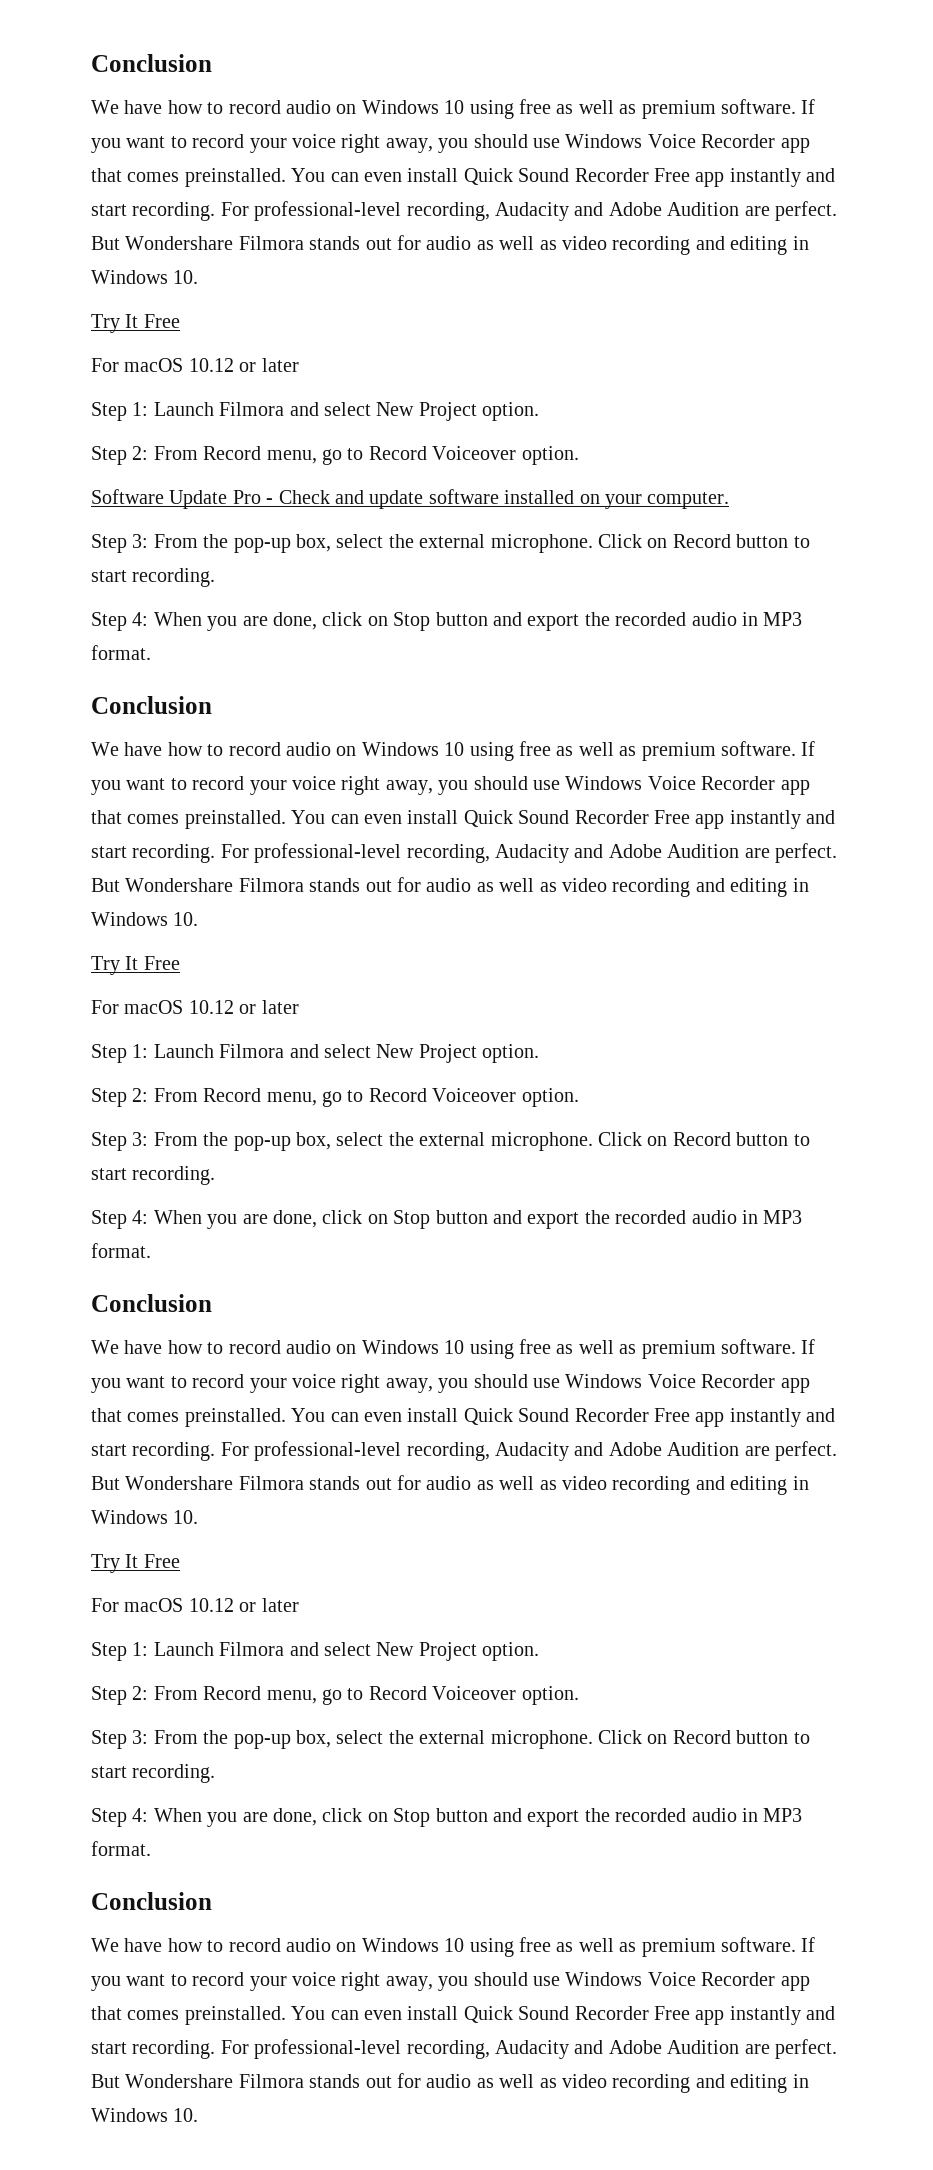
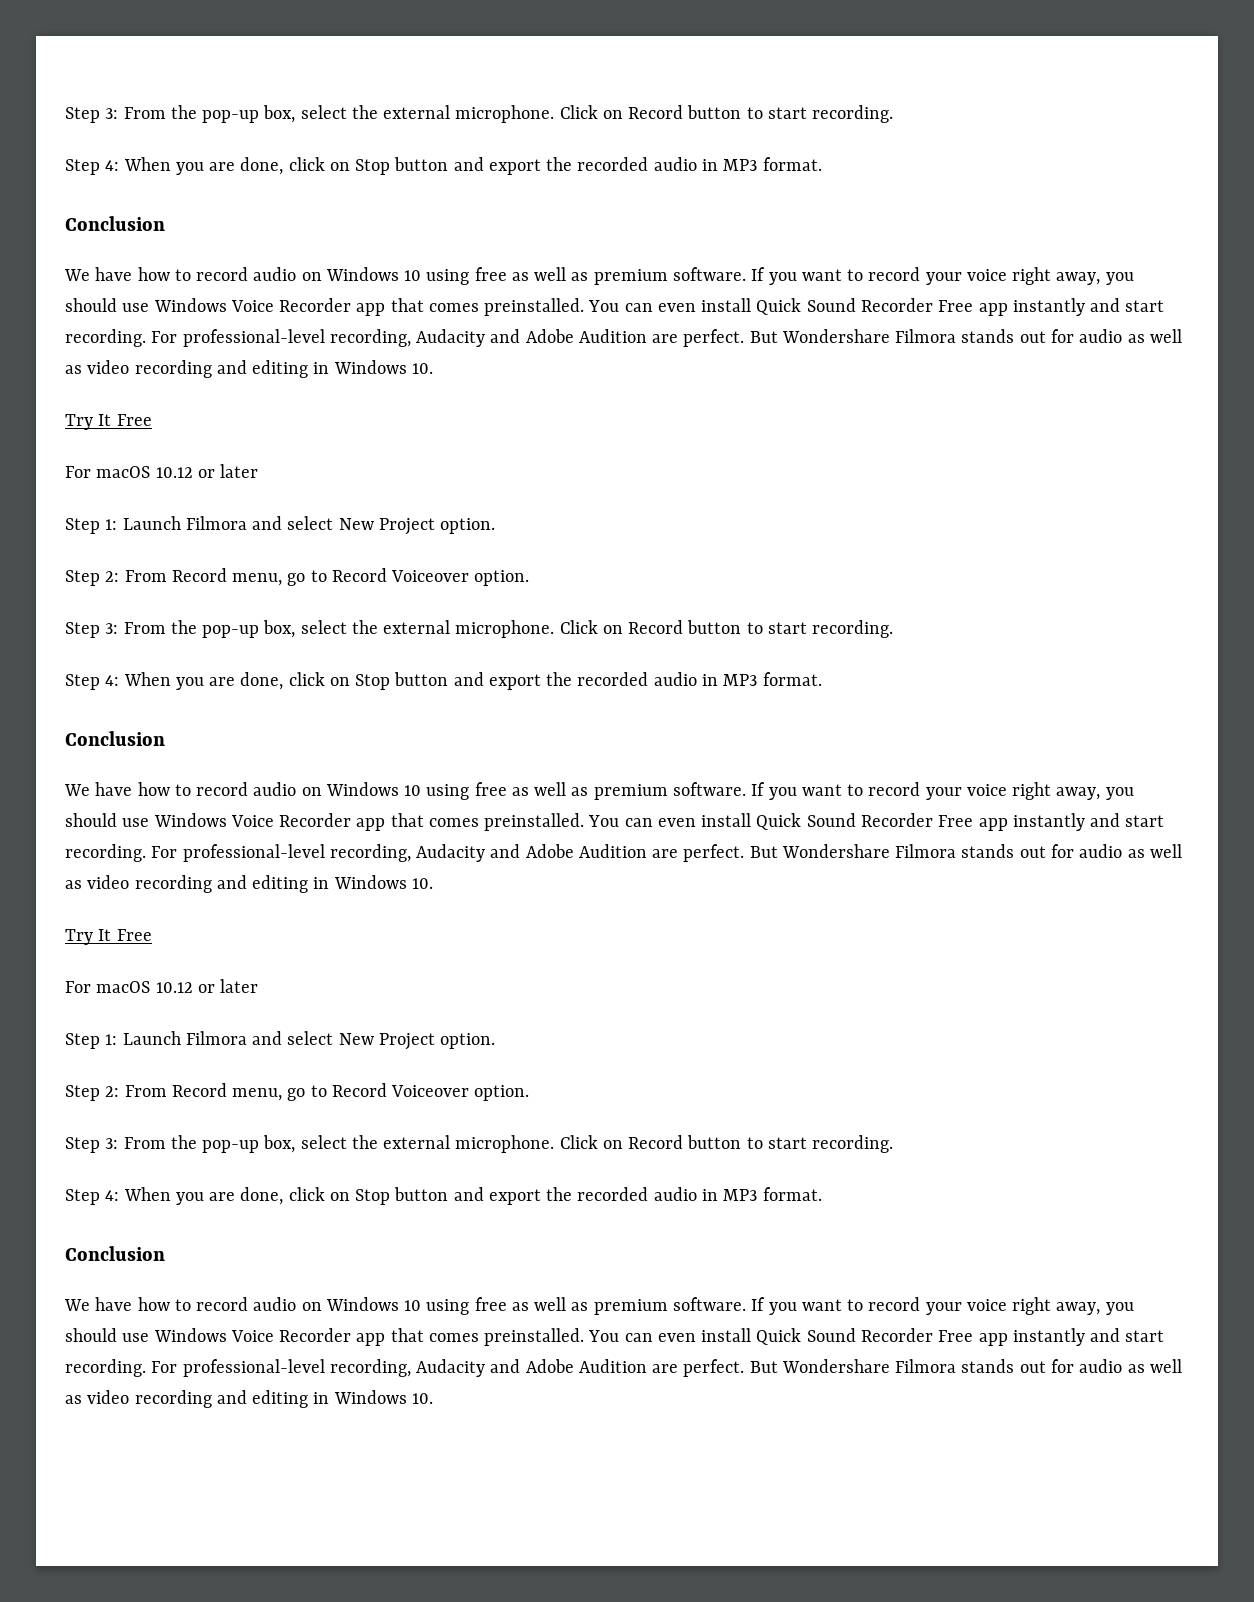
[91,54,212,72] [91,99,816,119] [91,134,810,153] [91,168,836,187] [91,201,837,221] [91,235,809,255] [91,270,199,284] [91,314,180,333] [91,358,299,372] [91,402,540,421] [91,446,579,465] [91,489,730,509] Conclusion // We have how to record audio on Windows 10 using free as well as premium software. If you want to record your voice right away, you should use Windows Voice Recorder app that comes preinstalled. You can even install Quick Sound Recorder Free app instantly and start recording. For professional-level recording, Audacity and Adobe Audition are perfect. But Wondershare Filmora stands out for audio as well as video recording and editing in Windows 10. // Try It Free // For macOS 10.12 or later // Step 1: Launch Filmora and select New Project option. // Step 2: From Record menu, go to Record Voiceover option. // Software Update Pro - Check and update software installed on your computer. // -> (65, 115) none

